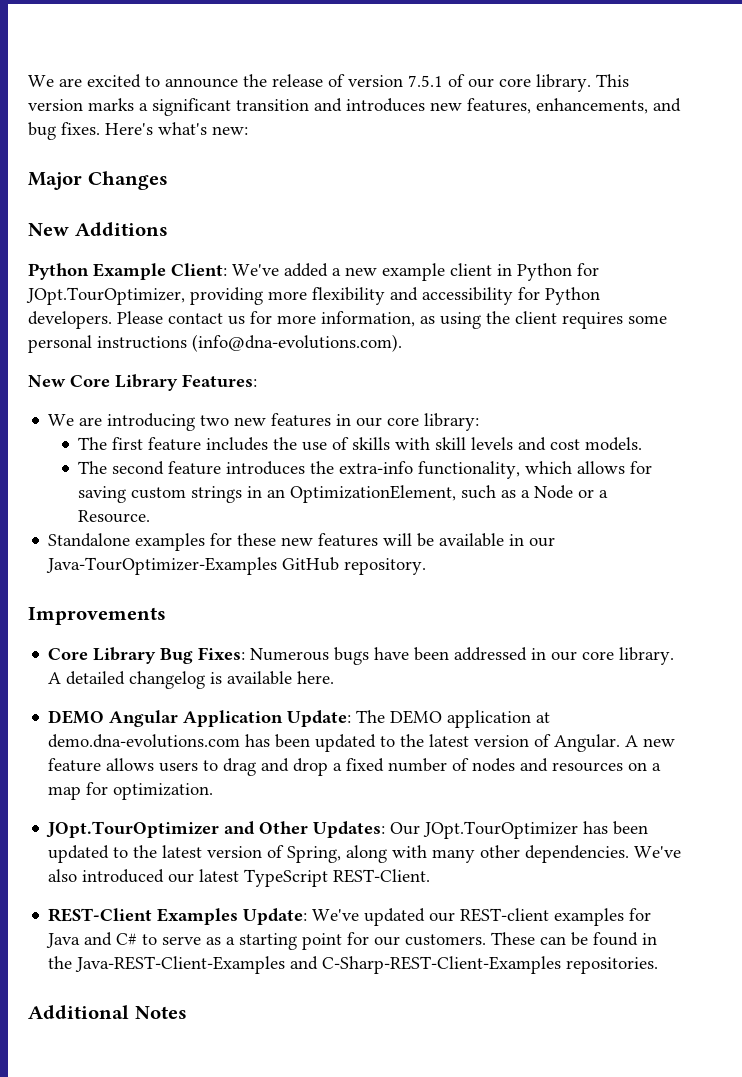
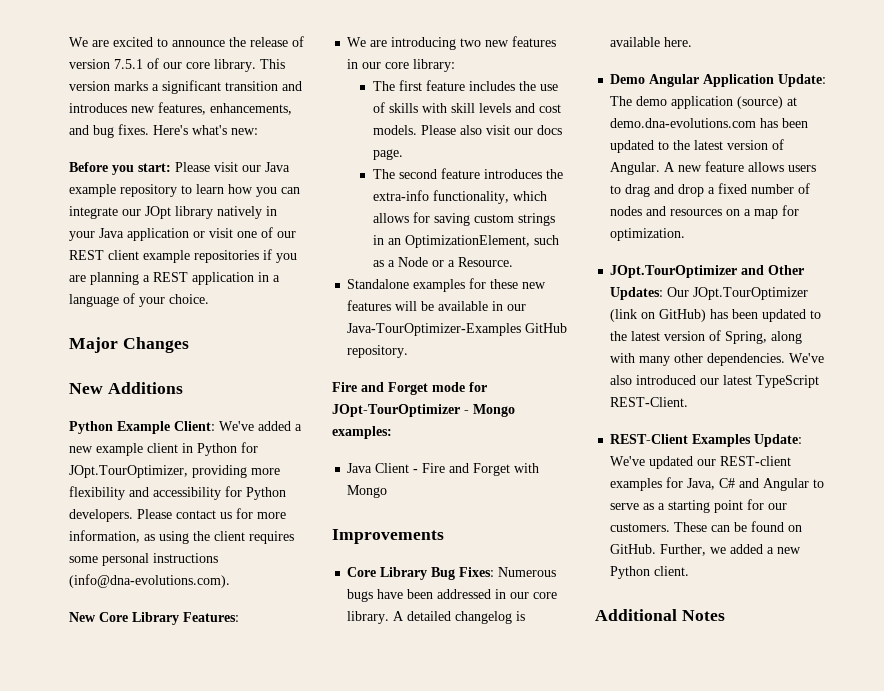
(248, 130) none -> [69,162,290,175] [69,184,300,197] [69,206,277,219] [69,227,296,241] [69,249,297,263] [69,272,280,285] [69,293,209,307] // Before you start: Please visit our Java example repository to learn how you can integrate our JOpt library natively in your Java application or visit one of our REST client example repositories if you are planning a REST application in a language of your choice.
(643, 444) none -> [421,125,563,135] [373,149,404,160] Please also visit our docs page.
(427, 566) none -> [332,382,487,395] [332,404,515,417] [332,426,392,439] [347,463,540,476] [347,485,388,498] // Fire and Forget mode for JOpt-TourOptimizer - Mongo examples: // Java Client - Fire and Forget with Mongo
[48,710,105,724] DEMO -> [610,74,646,84] Demo
[390,710,532,728] DEMO application -> [636,96,784,109] demo application (source)
(579, 830) none -> [610,309,707,322] (link on GitHub)
[46,932,138,948] Java and C# -> [687,478,810,491] Java, C# and Angular
[642,933,658,945] [48,956,659,974] in the Java-REST-Client-Examples and C-Sharp-REST-Client-Examples repositories. -> [788,525,803,532] [610,544,802,556] [610,566,690,579] on GitHub. Further, we added a new Python client.

